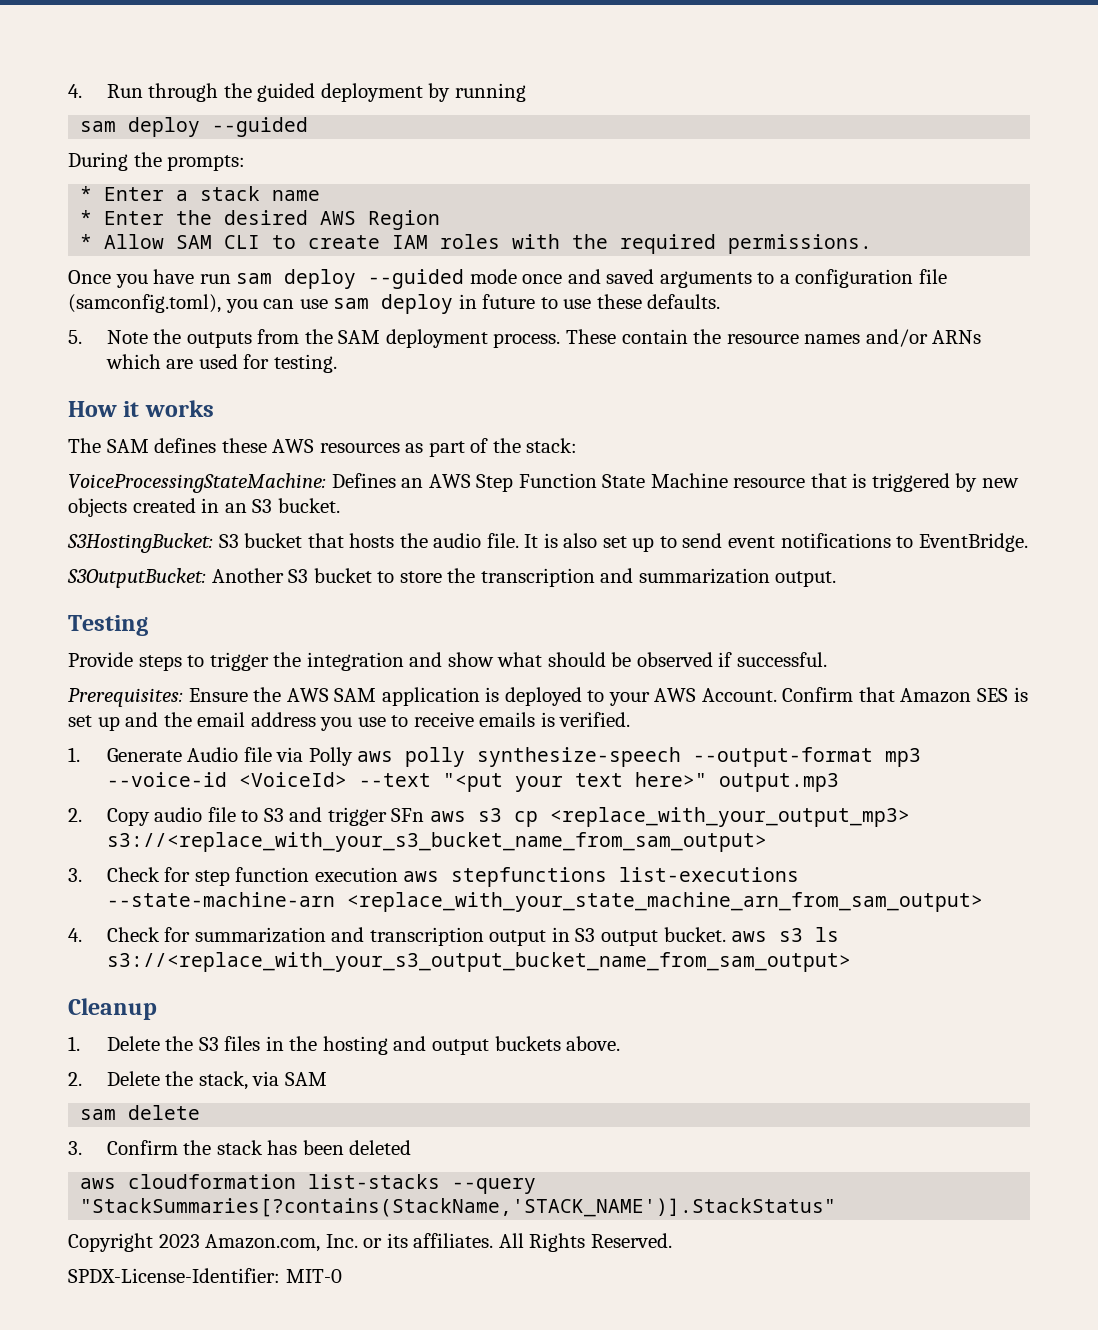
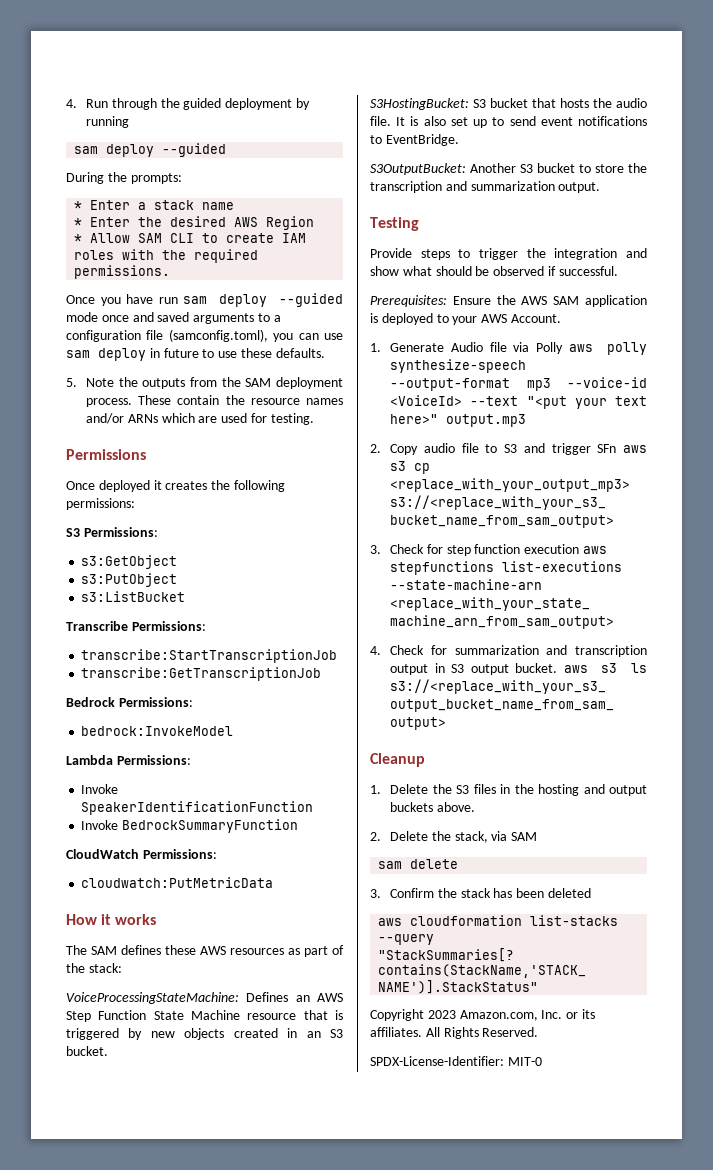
(337, 363) none -> [66,449,146,460] [66,480,285,492] [66,498,135,510] [66,527,158,537] [81,555,178,569] [81,573,178,587] [81,591,186,602] [66,621,206,631] [81,649,338,663] [81,667,322,681] [66,697,193,707] [81,726,234,736] [66,755,191,765] [81,784,119,794] [81,801,314,815] [81,819,299,833] [66,849,217,859] [81,877,274,888] // Permissions // Once deployed it creates the following permissions: // S3 Permissions: // s3:GetObject // s3:PutObject // s3:ListBucket // Transcribe Permissions: // transcribe:StartTranscriptionJob // transcribe:GetTranscriptionJob // Bedrock Permissions: // bedrock:InvokeModel // Lambda Permissions: // Invoke SpeakerIdentificationFunction // Invoke BedrockSummaryFunction // CloudWatch Permissions: // cloudwatch:PutMetricData
[782,687,1028,703] [68,712,631,731] Confirm that Amazon SES is set up and the email address you use to receive emails is verified. -> (561, 318) none

